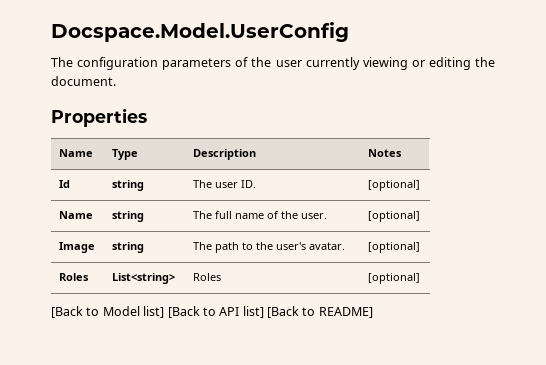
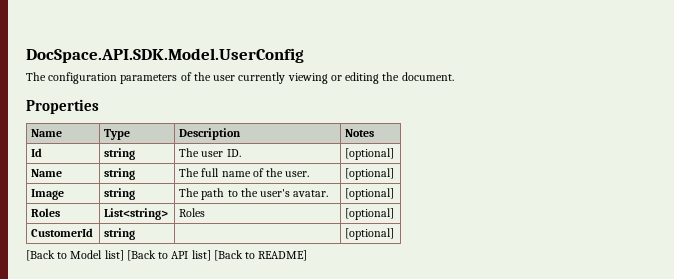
[51,22,349,42] Docspace.Model.UserConfig -> [26,48,304,63] DocSpace.API.SDK.Model.UserConfig
(421, 278) none -> [31,228,94,237] [104,228,136,240] [345,228,395,240] // CustomerId | string | | [optional]

